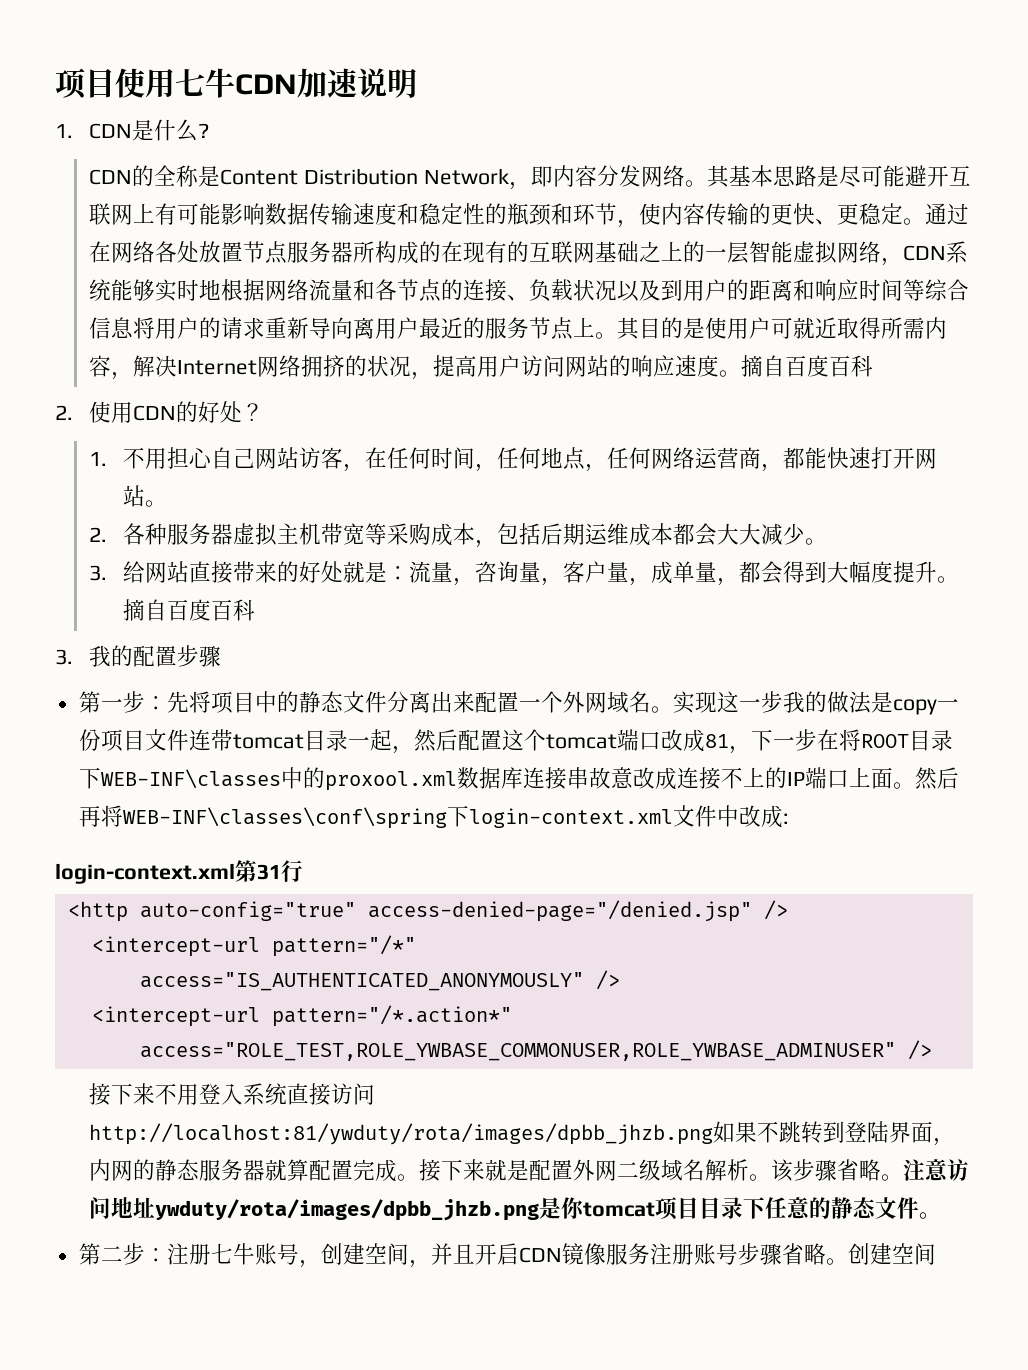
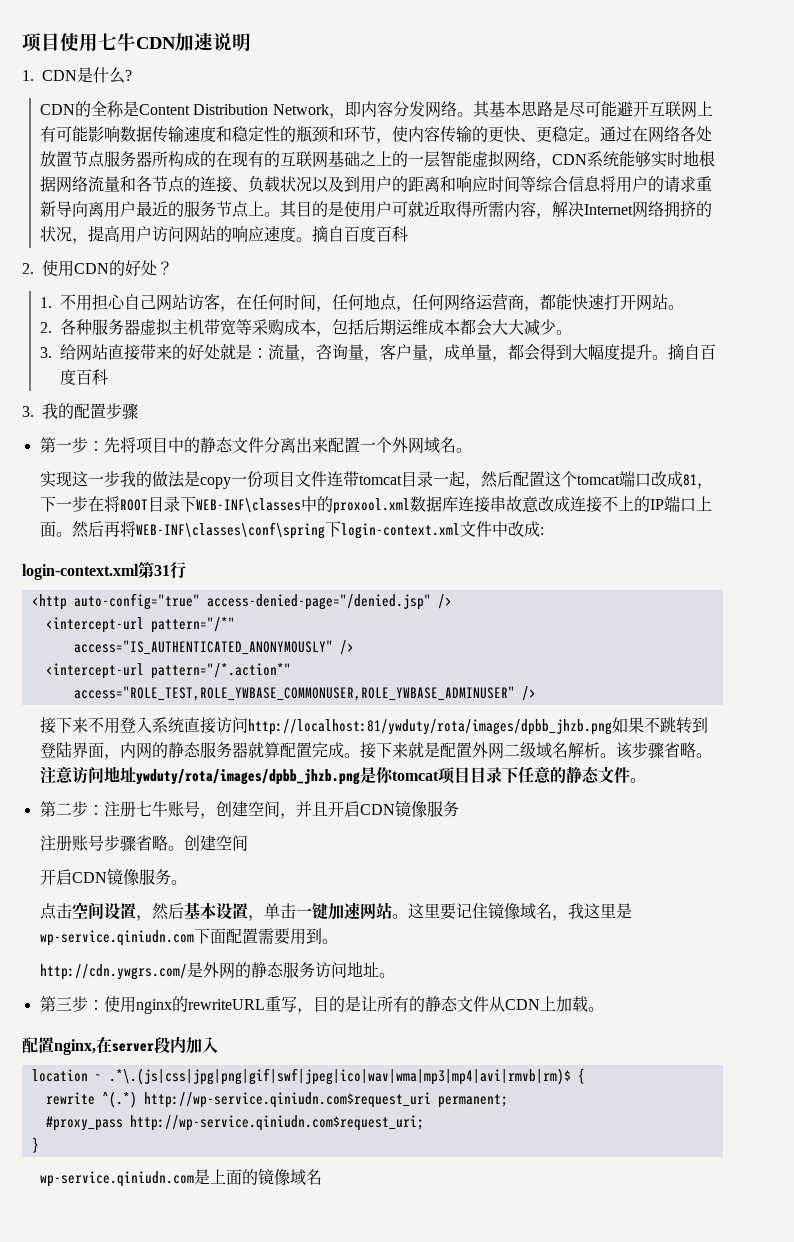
(673, 709) none -> (472, 450) //
(650, 1254) none -> (459, 809) //
(936, 1254) none -> [39,868,187,886] [39,902,632,921] [39,928,338,946] [39,961,395,980] [39,996,604,1014] [22,1036,218,1055] [31,1068,585,1085] [45,1091,508,1108] [45,1115,424,1131] [31,1137,39,1153] [39,1168,322,1187] // 开启CDN镜像服务。 // 点击空间设置，然后基本设置，单击一键加速网站。这里要记住镜像域名，我这里是wp-service.qiniudn.com下面配置需要用到。 // http://cdn.ywgrs.com/是外网的静态服务访问地址。 // 第三步：使用nginx的rewriteURL重写，目的是让所有的静态文件从CDN上加载。 // 配置nginx,在server段内加入 // location ~ .*\.(js|css|jpg|png|gif|swf|jpeg|ico|wav|wma|mp3|mp4|avi|rmvb|rm)$ { // rewrite ^(.*) http://wp-service.qiniudn.com$request_uri permanent; // #proxy_pass http://wp-service.qiniudn.com$request_uri; // } // wp-service.qiniudn.com是上面的镜像域名

